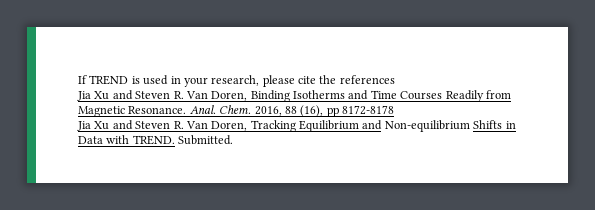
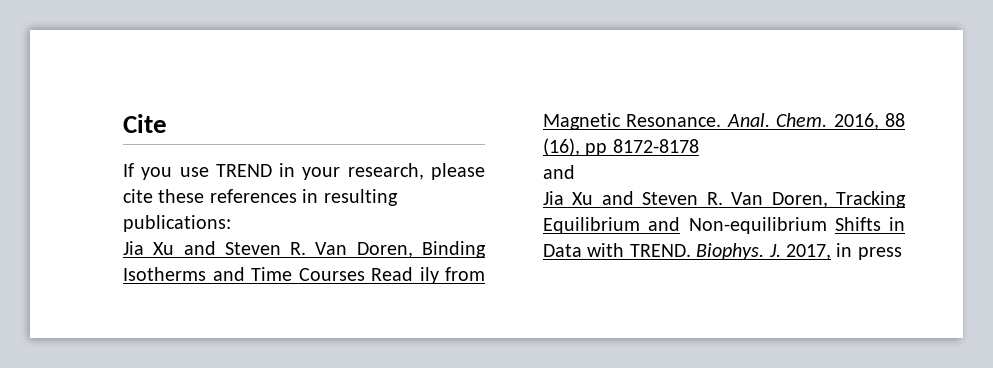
[78,75,169,85] If TREND is used -> [123,114,167,133] [123,163,272,180] Cite // If you use TREND
[319,75,337,84] the -> [158,189,205,203] these
(395, 79) none -> [302,189,398,206] [123,215,231,232] in resulting publications:
[445,90,484,102] Readily -> [371,267,439,284] Read ily
(394, 110) none -> [543,165,575,179] // and
[178,135,234,145] Submitted. -> [696,243,902,260] Biophys. J. 2017, in press

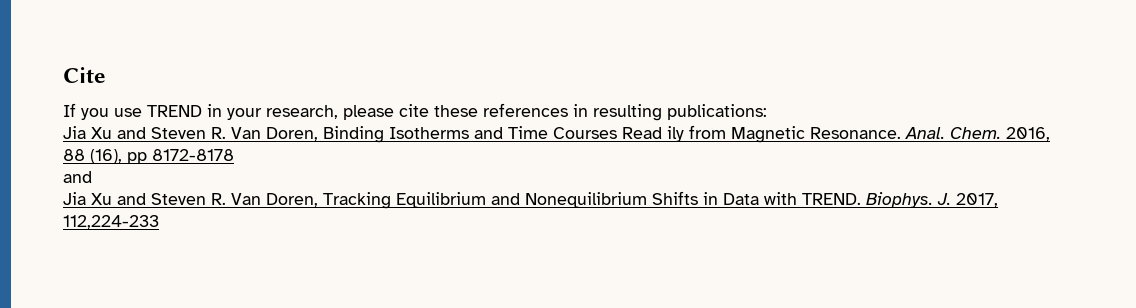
[688,217,827,234] Non-equilibrium -> [525,192,647,208] Nonequilibrium
[836,243,902,260] in press -> [63,215,159,229] 112,224-233

